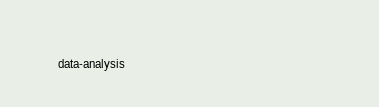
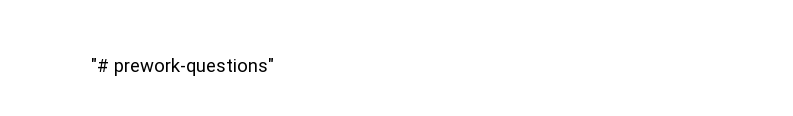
[58,59,125,71] data-analysis -> [91,58,274,76] "# prework-questions"

